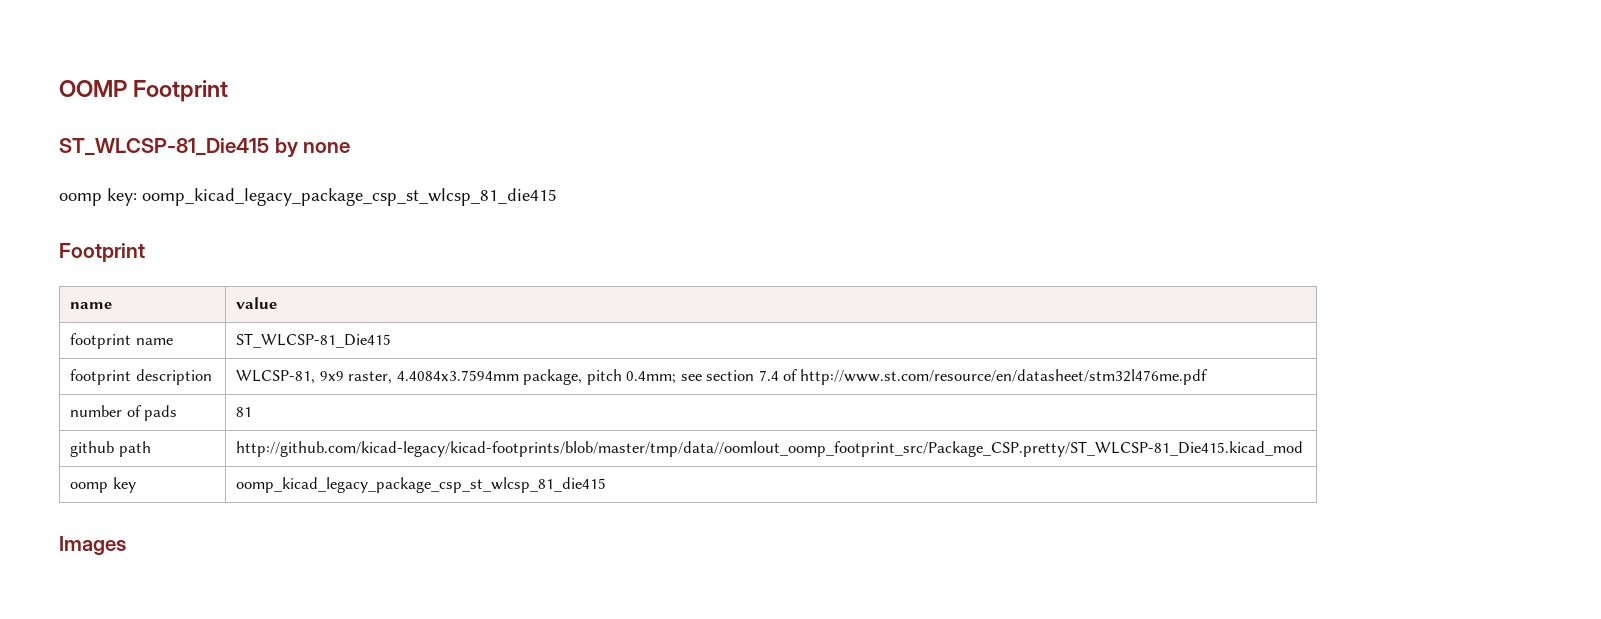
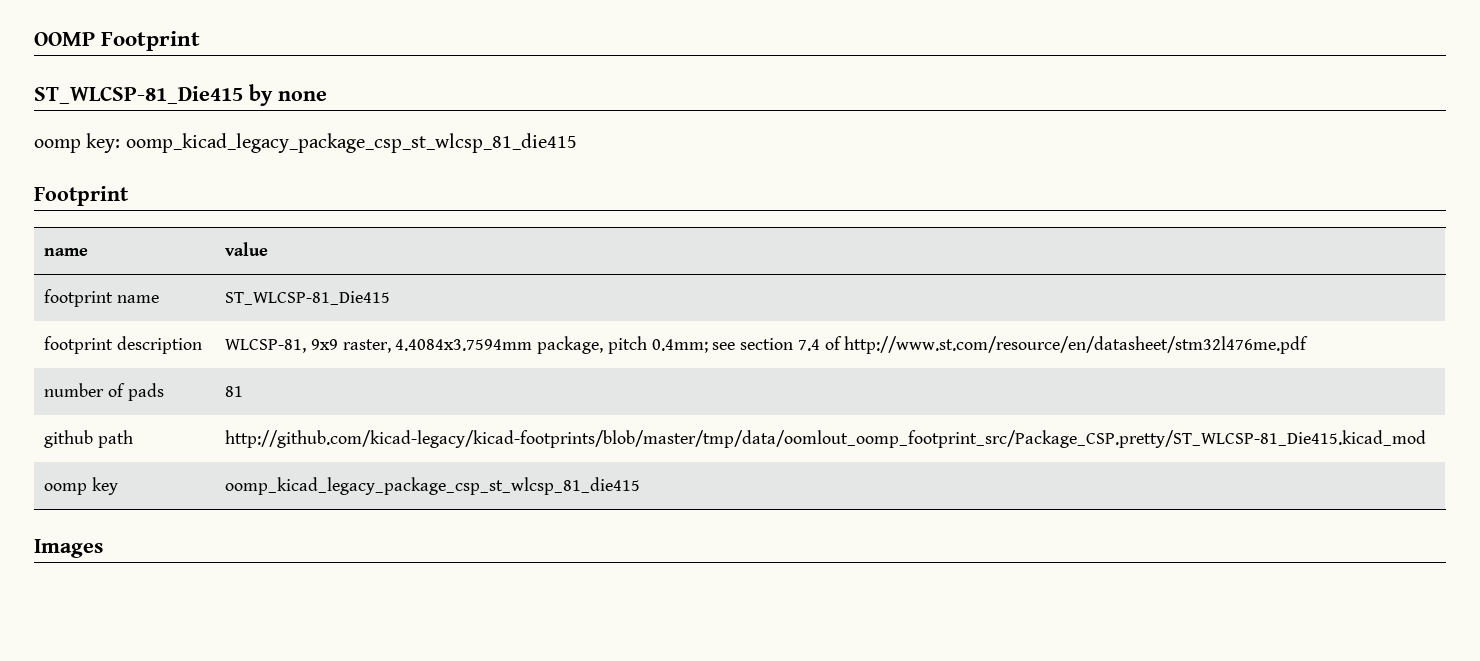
[236,441,1304,457] http://github.com/kicad-legacy/kicad-footprints/blob/master/tmp/data//oomlout_oomp_footprint_src/Package_CSP.pretty/ST_WLCSP-81_Die415.kicad_mod -> [225,430,1427,448] http://github.com/kicad-legacy/kicad-footprints/blob/master/tmp/data/oomlout_oomp_footprint_src/Package_CSP.pretty/ST_WLCSP-81_Die415.kicad_mod

